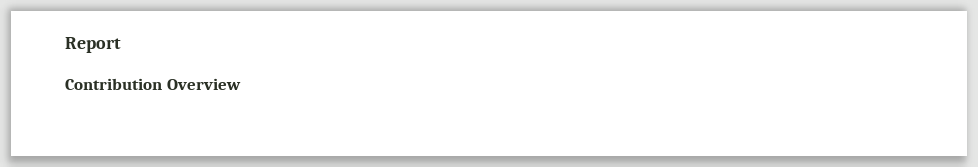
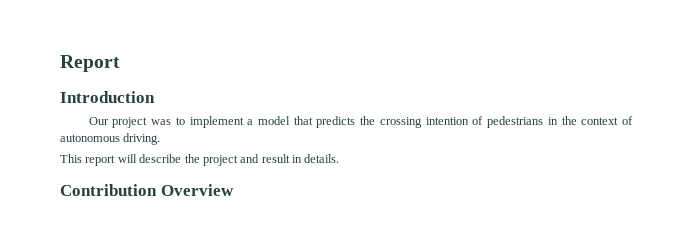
(121, 45) none -> [60,91,155,103] [88,116,633,128] [60,133,161,145] [60,154,340,166] // Introduction // Our project was to implement a model that predicts the crossing intention of pedestrians in the context of autonomous driving. // This report will describe the project and result in details.

